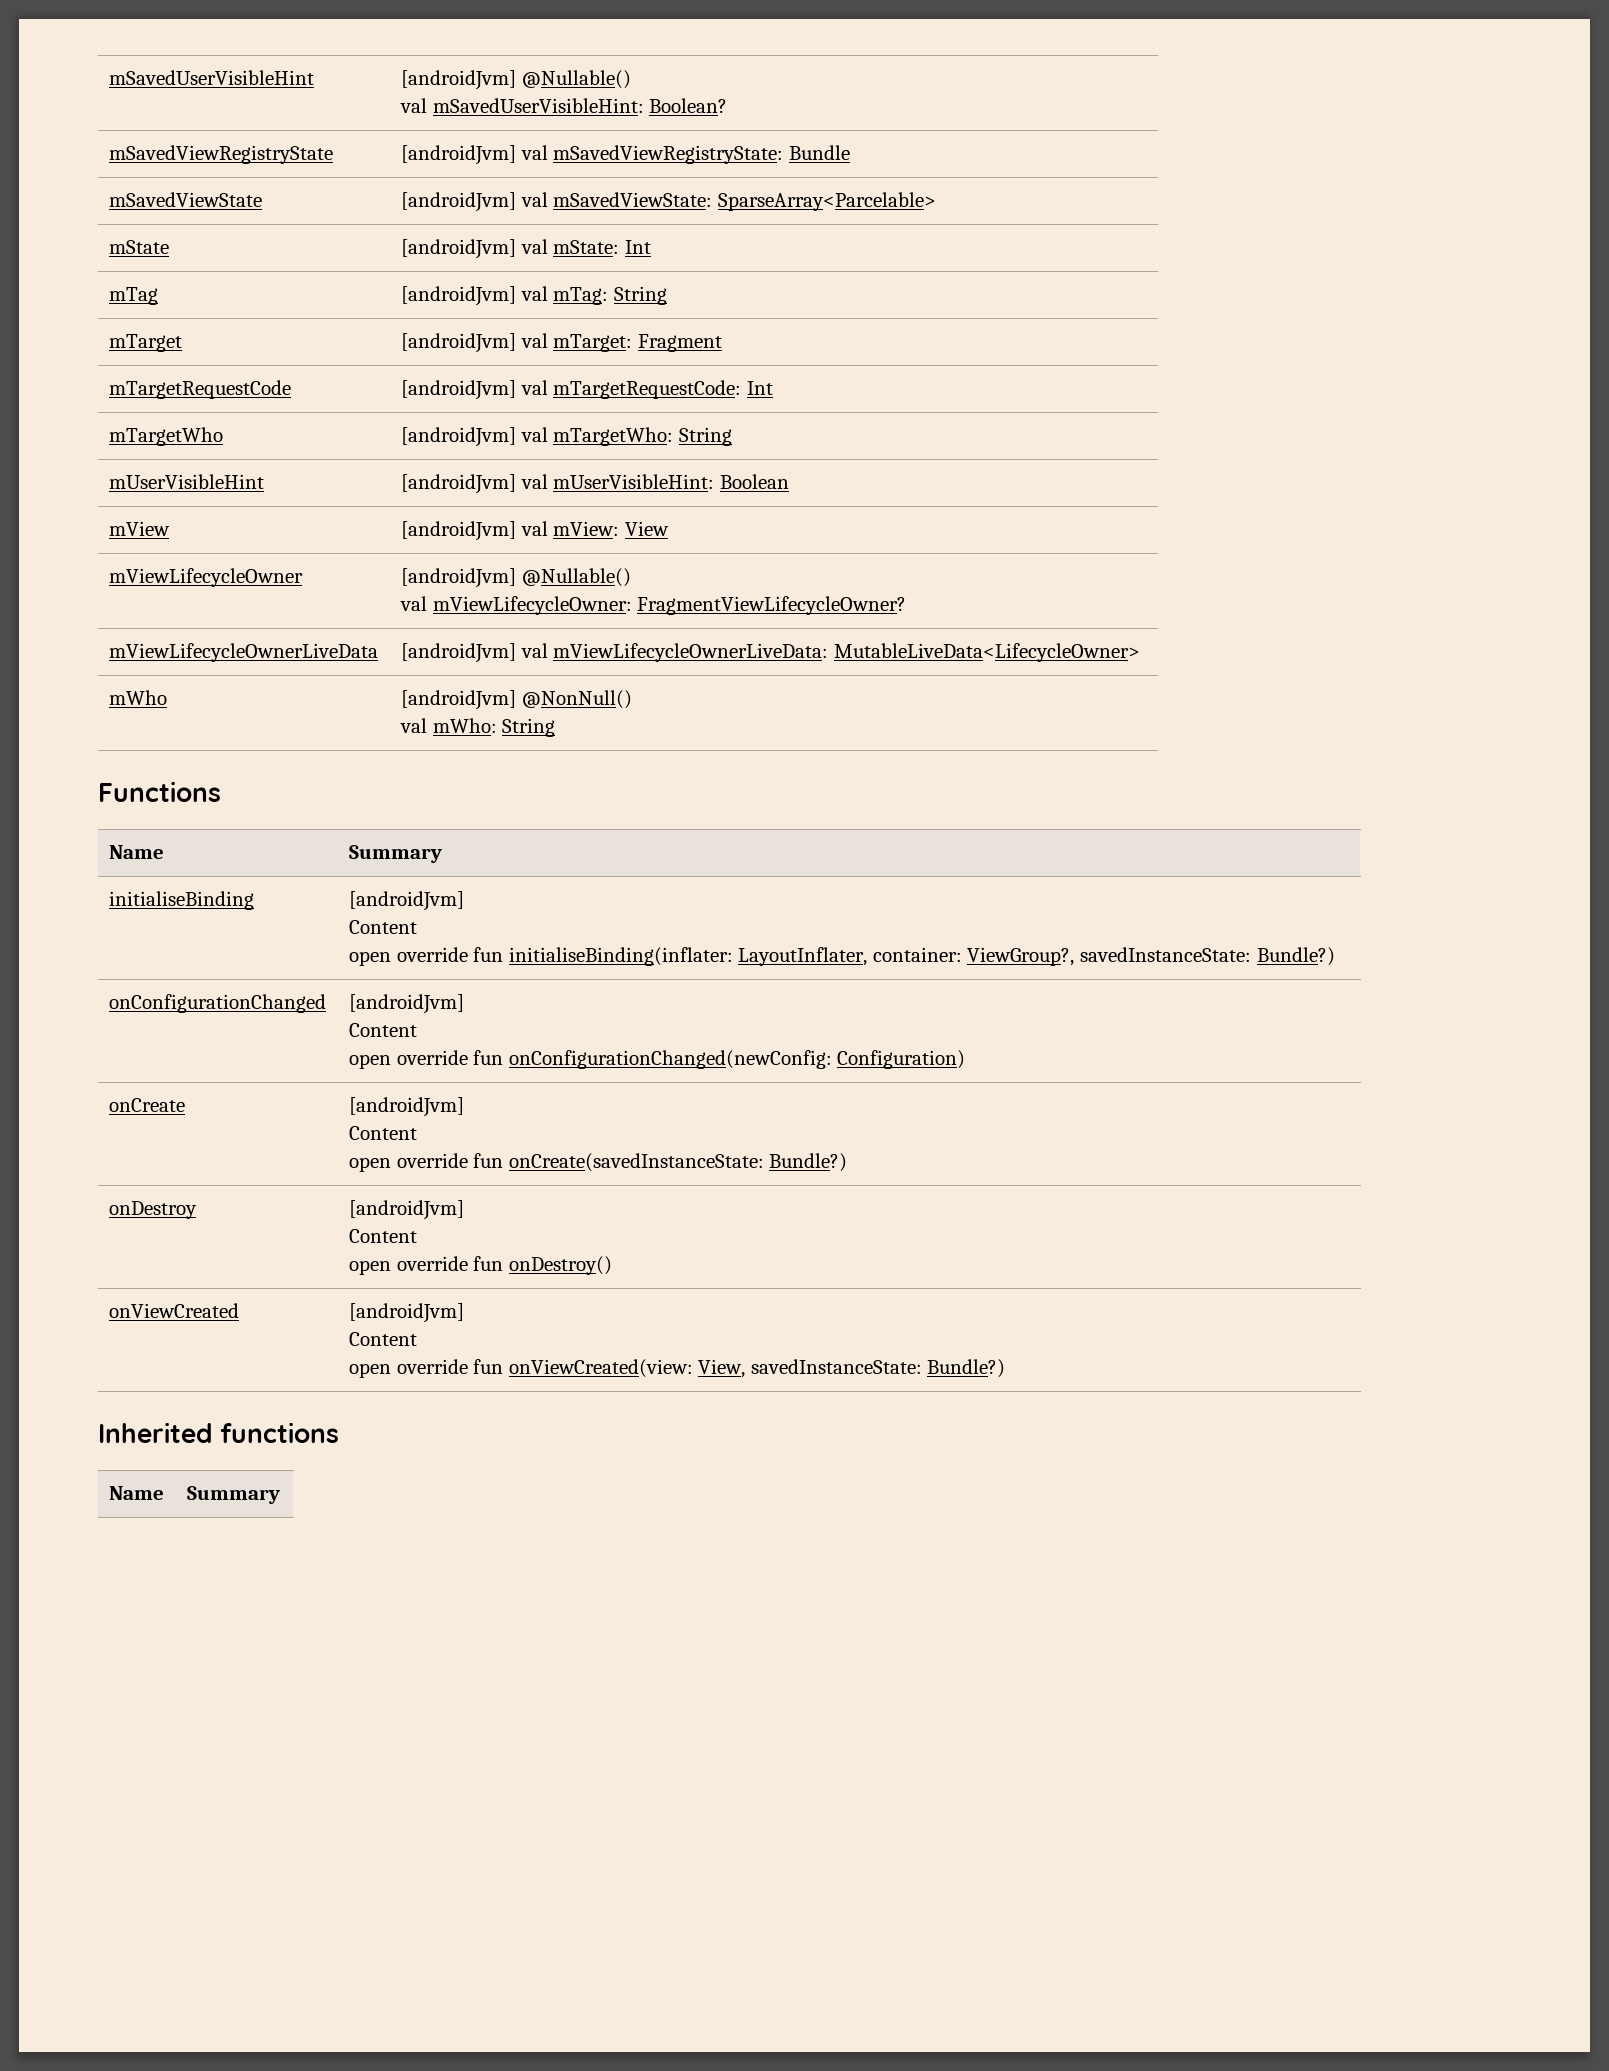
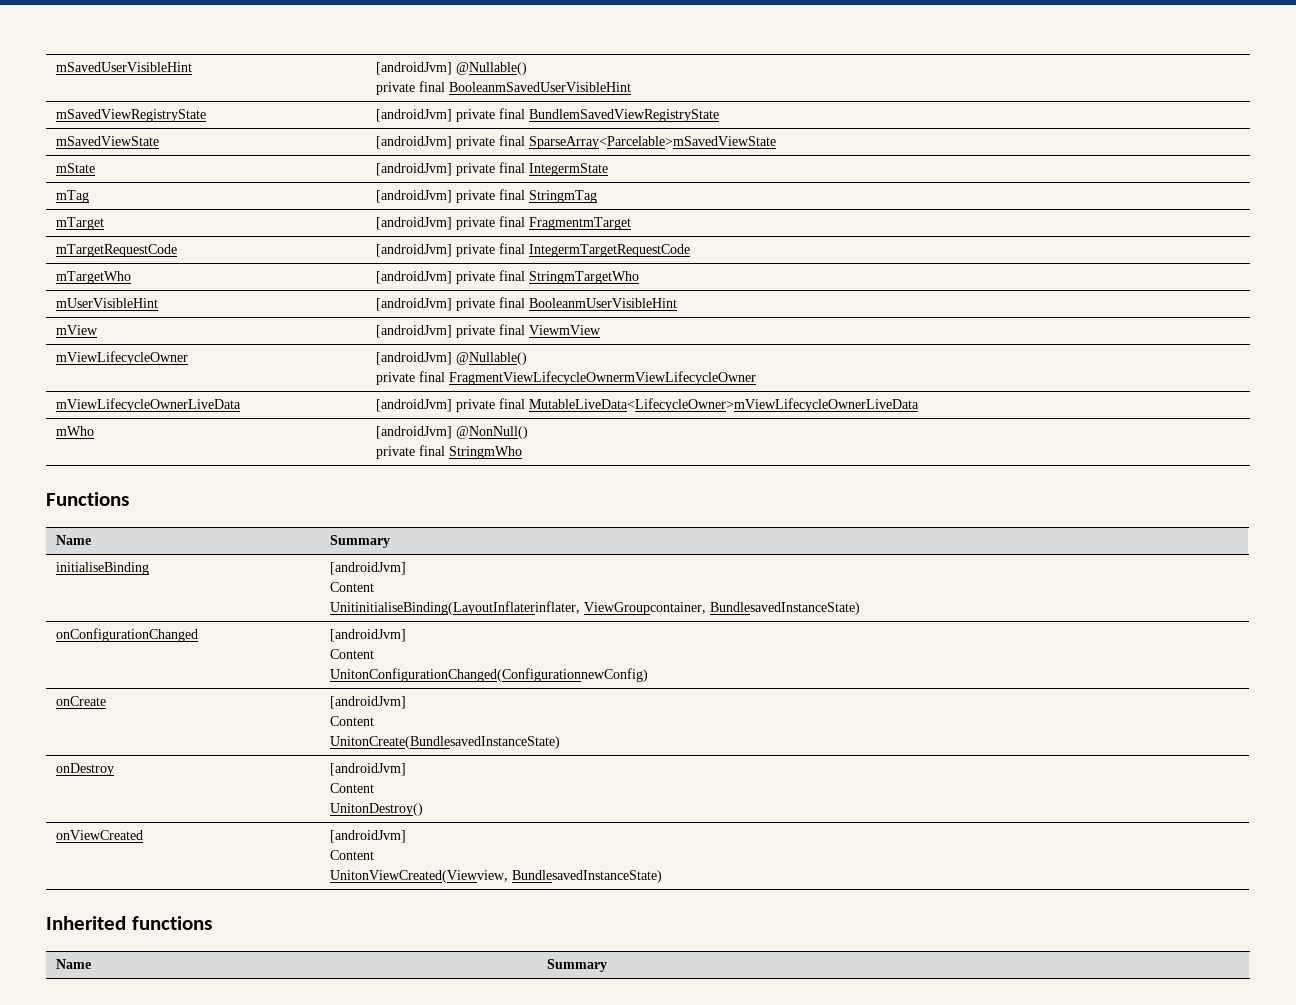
[400,98,728,113] val mSavedUserVisibleHint: Boolean? -> [376,81,632,95] private final BooleanmSavedUserVisibleHint
[520,145,850,164] val mSavedViewRegistryState: Bundle -> [456,108,720,122] private final BundlemSavedViewRegistryState
[520,192,936,211] val mSavedViewState: SparseArray<Parcelable> -> [456,135,777,149] private final SparseArray<Parcelable>mSavedViewState
[520,239,651,254] val mState: Int -> [456,162,609,176] private final IntegermState
[520,286,667,305] val mTag: String -> [456,189,598,203] private final StringmTag
[520,333,722,352] val mTarget: Fragment -> [456,216,632,230] private final FragmentmTarget
[520,380,773,399] val mTargetRequestCode: Int -> [456,243,691,257] private final IntegermTargetRequestCode
[520,427,732,446] val mTargetWho: String -> [456,270,640,284] private final StringmTargetWho
[520,474,789,489] val mUserVisibleHint: Boolean -> [456,297,678,311] private final BooleanmUserVisibleHint
[520,521,669,536] val mView: View -> [456,324,602,338] private final ViewmView
[400,596,907,615] val mViewLifecycleOwner: FragmentViewLifecycleOwner? -> [376,371,757,385] private final FragmentViewLifecycleOwnermViewLifecycleOwner
[520,643,1140,662] val mViewLifecycleOwnerLiveData: MutableLiveData<LifecycleOwner> -> [456,398,920,412] private final MutableLiveData<LifecycleOwner>mViewLifecycleOwnerLiveData
[400,718,556,737] val mWho: String -> [376,445,523,459] private final StringmWho
[349,947,1335,966] [109,994,327,1013] [349,994,465,1014] [349,1023,418,1037] [349,1050,966,1069] [109,1098,186,1112] [349,1097,465,1117] [349,1126,418,1140] [349,1153,848,1172] open override fun initialiseBinding(inflater: LayoutInflater, container: ViewGroup?, savedInstanceState: Bundle?) // onConfigurationChanged | [androidJvm] // Content // open override fun onConfigurationChanged(newConfig: Configuration) // onCreate | [androidJvm] // Content // open override fun onCreate(savedInstanceState: Bundle?) -> [330,601,861,615] [56,628,199,642] [330,629,407,642] [330,649,375,659] [330,668,649,682] [56,696,107,706] [330,696,407,709] [330,716,375,726] [330,736,561,749] UnitinitialiseBinding(LayoutInflaterinflater, ViewGroupcontainer, BundlesavedInstanceState) // onConfigurationChanged | [androidJvm] // Content // UnitonConfigurationChanged(ConfigurationnewConfig) // onCreate | [androidJvm] // Content // UnitonCreate(BundlesavedInstanceState)
[349,1256,612,1275] open override fun onDestroy() -> [330,803,424,816] UnitonDestroy()
[349,1359,1006,1378] open override fun onViewCreated(view: View, savedInstanceState: Bundle?) -> [330,870,663,883] UnitonViewCreated(Viewview, BundlesavedInstanceState)

